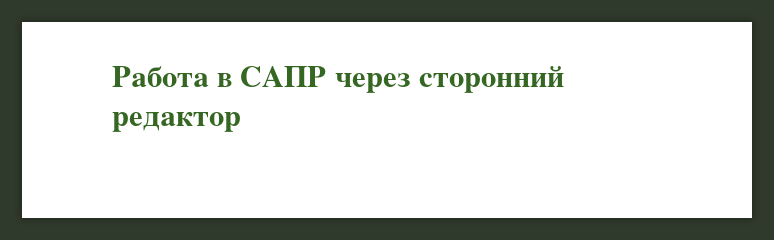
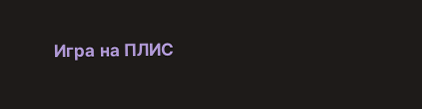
[112,66,564,93] [112,112,241,132] Работа в САПР через сторонний редактор -> [53,42,176,62] Игра на ПЛИС

